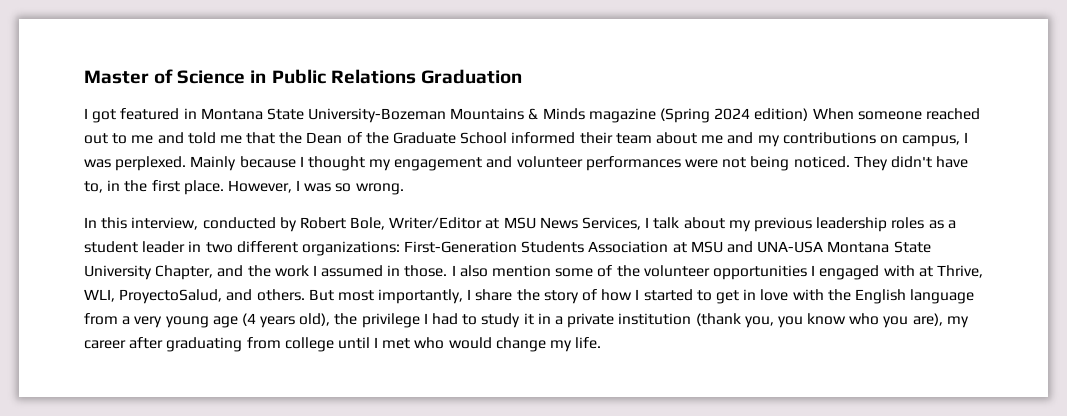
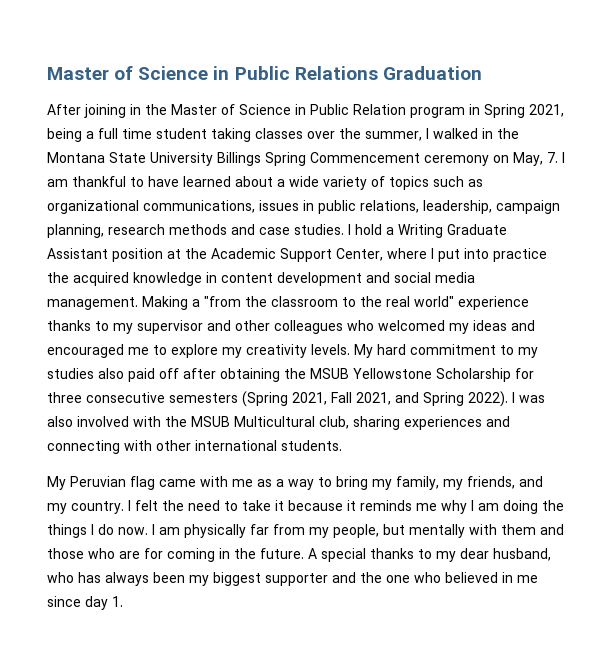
[84,108,980,123] [84,132,969,147] [84,156,969,171] [84,180,404,195] [84,217,956,232] [84,241,931,256] [84,265,983,280] [84,289,975,304] [84,313,969,328] [84,337,602,352] I got featured in Montana State University-Bozeman Mountains & Minds magazine (Spring 2024 edition) When someone reached out to me and told me that the Dean of the Graduate School informed their team about me and my contributions on campus, I was perplexed. Mainly because I thought my engagement and volunteer performances were not being noticed. They didn't have to, in the first place. However, I was so wrong. // In this interview, conducted by Robert Bole, Writer/Editor at MSU News Services, I talk about my previous leadership roles as a student leader in two different organizations: First-Generation Students Association at MSU and UNA-USA Montana State University Chapter, and the work I assumed in those. I also mention some of the volunteer opportunities I engaged with at Thrive, WLI, ProyectoSalud, and others. But most importantly, I share the story of how I started to get in love with the English language from a very young age (4 years old), the privilege I had to study it in a private institution (thank you, you know who you are), my career after graduating from college until I met who would change my life. -> [47,104,564,118] [47,128,519,142] [47,152,565,166] [47,176,483,190] [47,200,560,214] [47,224,507,238] [47,248,547,262] [47,272,475,286] [47,296,529,310] [47,320,535,334] [47,344,538,358] [47,368,534,382] [47,391,545,407] [47,416,510,430] [47,440,342,454] [47,476,543,490] [47,500,564,514] [47,524,564,538] [47,548,551,562] [47,572,538,586] [47,596,123,610] After joining in the Master of Science in Public Relation program in Spring 2021, being a full time student taking classes over the summer, I walked in the Montana State University Billings Spring Commencement ceremony on May, 7. I am thankful to have learned about a wide variety of topics such as organizational communications, issues in public relations, leadership, campaign planning, research methods and case studies. I hold a Writing Graduate Assistant position at the Academic Support Center, where I put into practice the acquired knowledge in content development and social media management. Making a "from the classroom to the real world" experience thanks to my supervisor and other colleagues who welcomed my ideas and encouraged me to explore my creativity levels. My hard commitment to my studies also paid off after obtaining the MSUB Yellowstone Scholarship for three consecutive semesters (Spring 2021, Fall 2021, and Spring 2022). I was also involved with the MSUB Multicultural club, sharing experiences and connecting with other international students. // My Peruvian flag came with me as a way to bring my family, my friends, and my country. I felt the need to take it because it reminds me why I am doing the things I do now. I am physically far from my people, but mentally with them and those who are for coming in the future. A special thanks to my dear husband, who has always been my biggest supporter and the one who believed in me since day 1.

